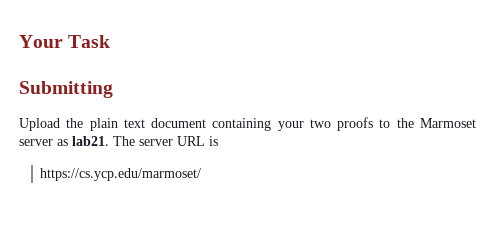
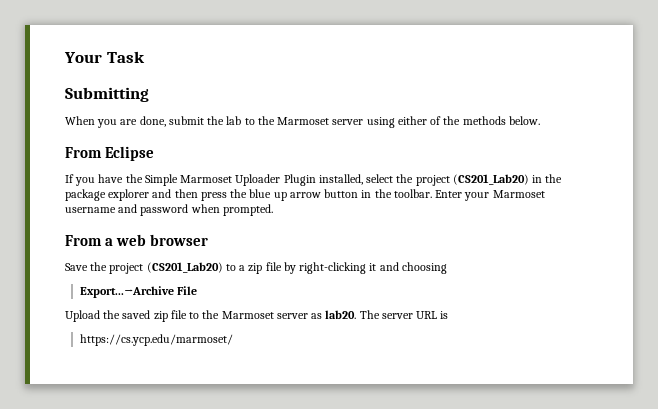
[19,117,374,131] Upload the plain text document containing your two proofs -> [65,116,540,128] [65,146,155,161] [65,174,563,186] [65,189,545,201] [65,204,273,216] [65,234,209,246] [65,262,447,274] [79,286,198,298] [65,310,187,322] When you are done, submit the lab to the Marmoset server using either of the methods below. // From Eclipse // If you have the Simple Marmoset Uploader Plugin installed, select the project (CS201_Lab20) in the package explorer and then press the blue up arrow button in the toolbar. Enter your Marmoset username and password when prompted. // From a web browser // Save the project (CS201_Lab20) to a zip file by right-clicking it and choosing // Export...→Archive File // Upload the saved zip file
[72,136,109,146] lab21. -> [325,310,357,319] lab20.

